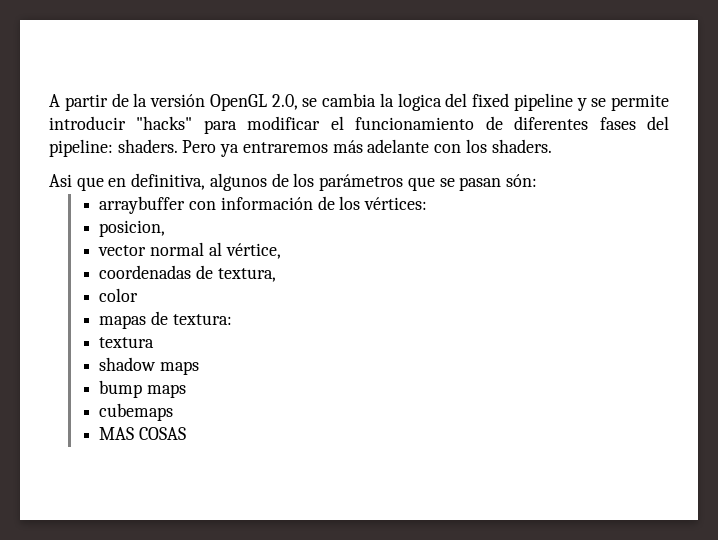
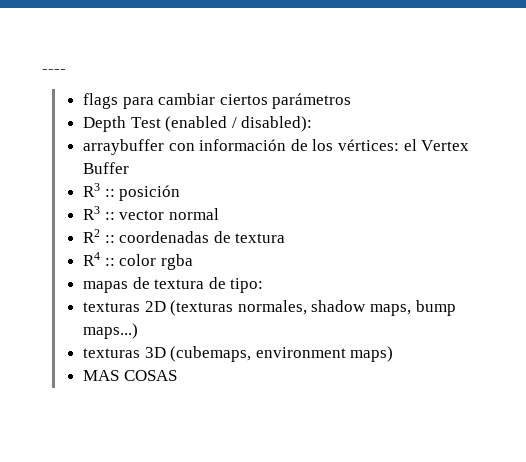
[49,93,669,111] [49,116,670,134] [49,139,552,157] [49,173,537,191] A partir de la versión OpenGL 2.0, se cambia la logica del fixed pipeline y se permite introducir "hacks" para modificar el funcionamiento de diferentes fases del pipeline: shaders. Pero ya entraremos más adelante con los shaders. // Asi que en definitiva, algunos de los parámetros que se pasan són: -> [42,69,66,74] [83,93,352,109] [83,116,313,132] ---- // flags para cambiar ciertos parámetros // Depth Test (enabled / disabled):
[99,220,166,237] [98,242,281,259] [99,265,276,282] // posicion, // vector normal al vértice, // coordenadas de textura, // -> [403,139,470,151] [83,162,130,174] [83,183,181,201] [83,206,219,220] [83,229,286,243] [83,252,115,266] el Vertex Buffer // R3 :: posición // R3 :: vector normal // R2 :: coordenadas de textura // R4 ::
(139, 295) none -> [160,254,193,270] rgba
[172,314,232,325] [99,337,155,348] [99,357,200,375] [99,380,187,398] [99,403,174,421] textura: // textura // shadow maps // bump maps // cubemaps -> [154,277,264,293] [83,300,456,316] [83,323,139,339] [83,346,394,362] textura de tipo: // texturas 2D (texturas normales, shadow maps, bump maps...) // texturas 3D (cubemaps, environment maps)

